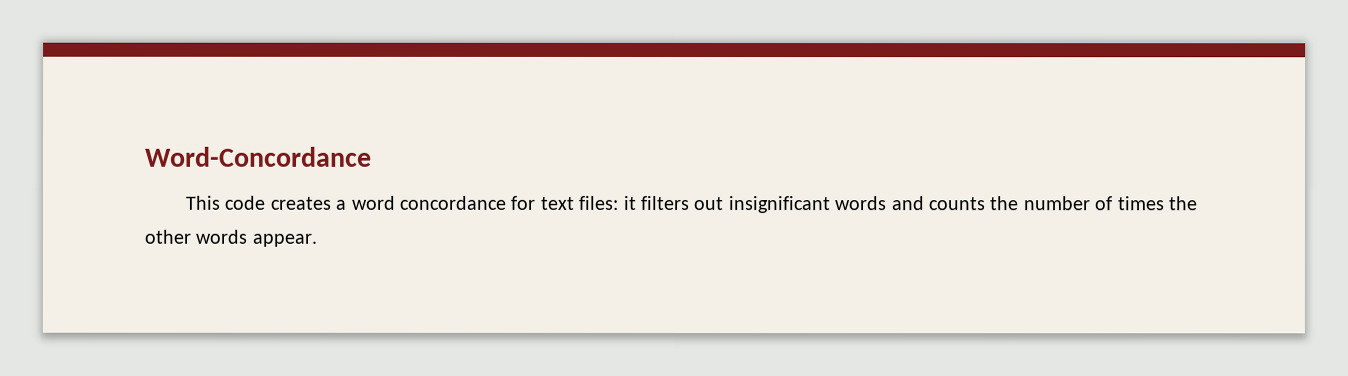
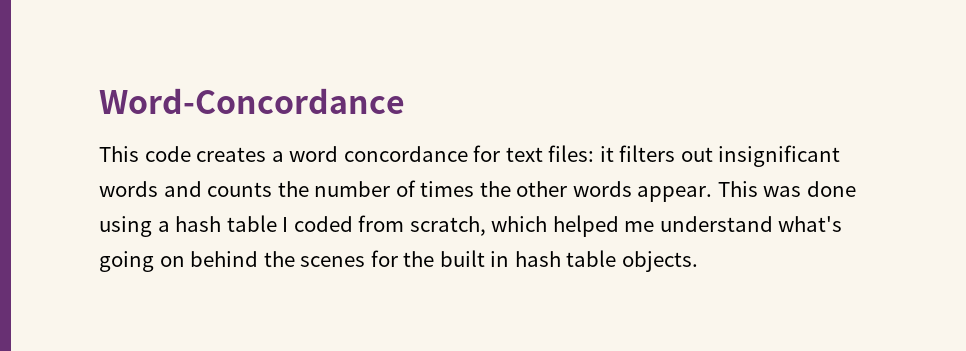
(317, 240) none -> [717,181,856,197] [99,215,843,237] [99,250,698,272] This was done using a hash table I coded from scratch, which helped me understand what's going on behind the scenes for the built in hash table objects.

